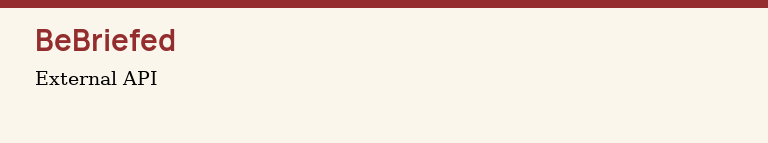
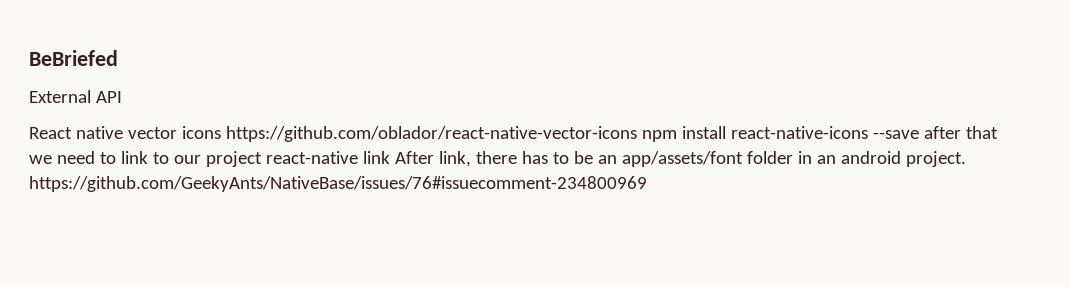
(158, 78) none -> [29,126,998,142] [29,151,966,167] [29,176,647,192] // React native vector icons https://github.com/oblador/react-native-vector-icons npm install react-native-icons --save after that we need to link to our project react-native link After link, there has to be an app/assets/font folder in an android project. https://github.com/GeekyAnts/NativeBase/issues/76#issuecomment-234800969

